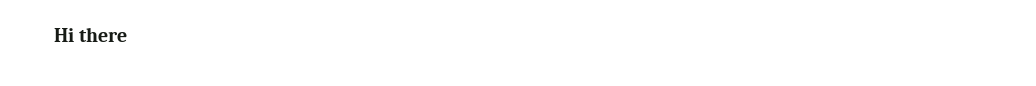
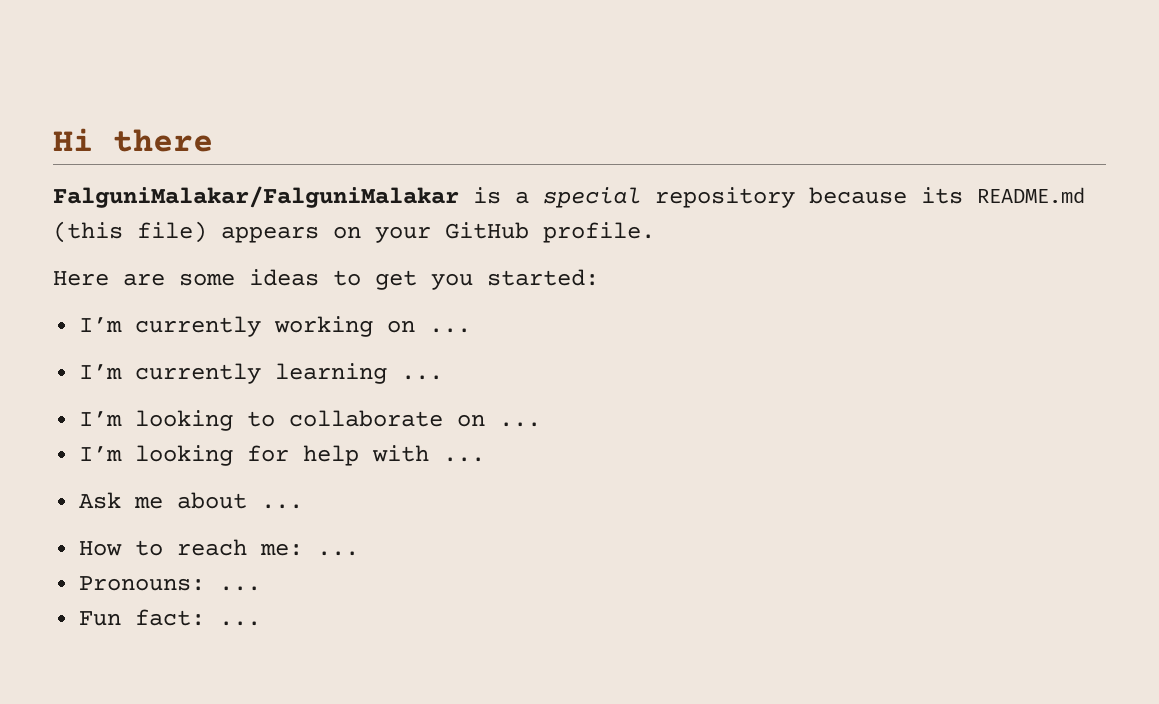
(128, 34) none -> [53,186,1085,208] [53,221,655,243] [53,269,599,290] [79,316,472,337] [79,363,444,384] [79,410,542,431] [79,445,486,466] [79,492,304,509] [79,539,360,556] [79,576,262,591] [79,609,262,626] // FalguniMalakar/FalguniMalakar is a special repository because its README.md (this file) appears on your GitHub profile. // Here are some ideas to get you started: // I’m currently working on ... // I’m currently learning ... // I’m looking to collaborate on ... // I’m looking for help with ... // Ask me about ... // How to reach me: ... // Pronouns: ... // Fun fact: ...

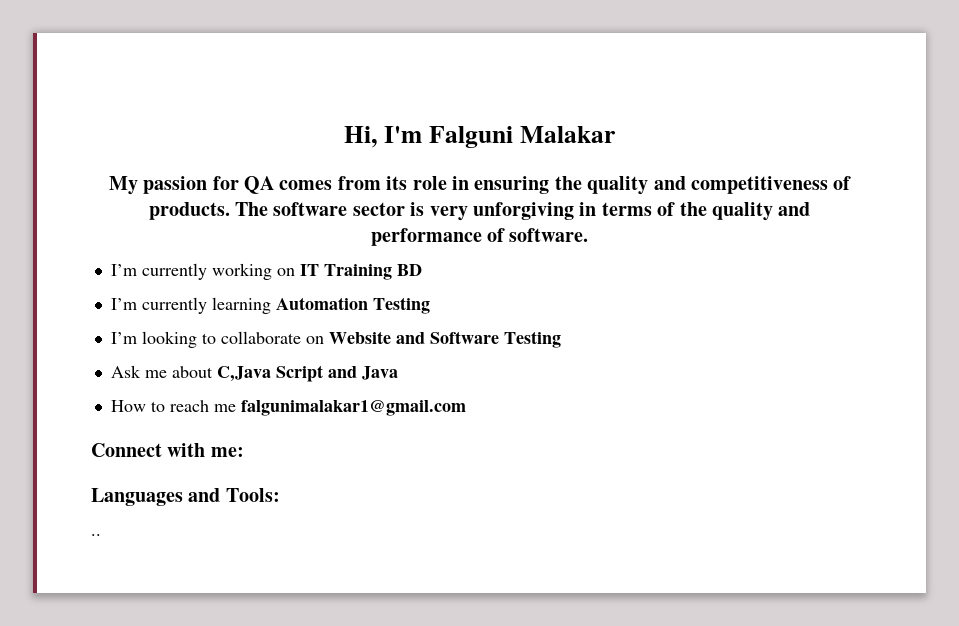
[53,128,213,152] [53,186,1085,208] [53,221,655,243] [53,269,599,290] Hi there // FalguniMalakar/FalguniMalakar is a special repository because its README.md (this file) appears on your GitHub profile. // Here are some ideas to get you started: -> [344,126,616,148] [108,176,852,195] [148,202,811,221] [370,228,589,246] Hi, I'm Falguni Malakar // My passion for QA comes from its role in ensuring the quality and competitiveness of products. The software sector is very unforgiving in terms of the quality and performance of software.
[429,328,472,333] ... -> [299,264,422,280] IT Training BD
[401,375,444,380] ... -> [275,297,430,314] Automation Testing
[499,422,542,427] [79,445,486,466] ... // I’m looking for help with ... -> [328,331,561,348] Website and Software Testing
[261,504,304,509] ... -> [216,365,398,382] C,Java Script and Java
[260,543,360,556] [79,576,262,591] [79,609,262,626] me: ... // Pronouns: ... // Fun fact: ... -> [213,400,466,416] [91,443,244,457] [91,488,280,506] [91,534,101,536] me falgunimalakar1@gmail.com // Connect with me: // Languages and Tools: // ..

